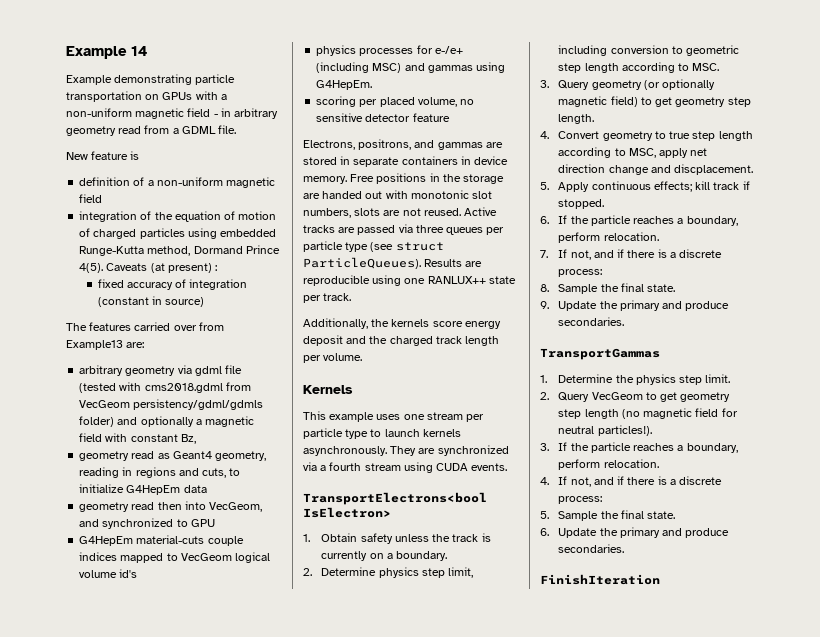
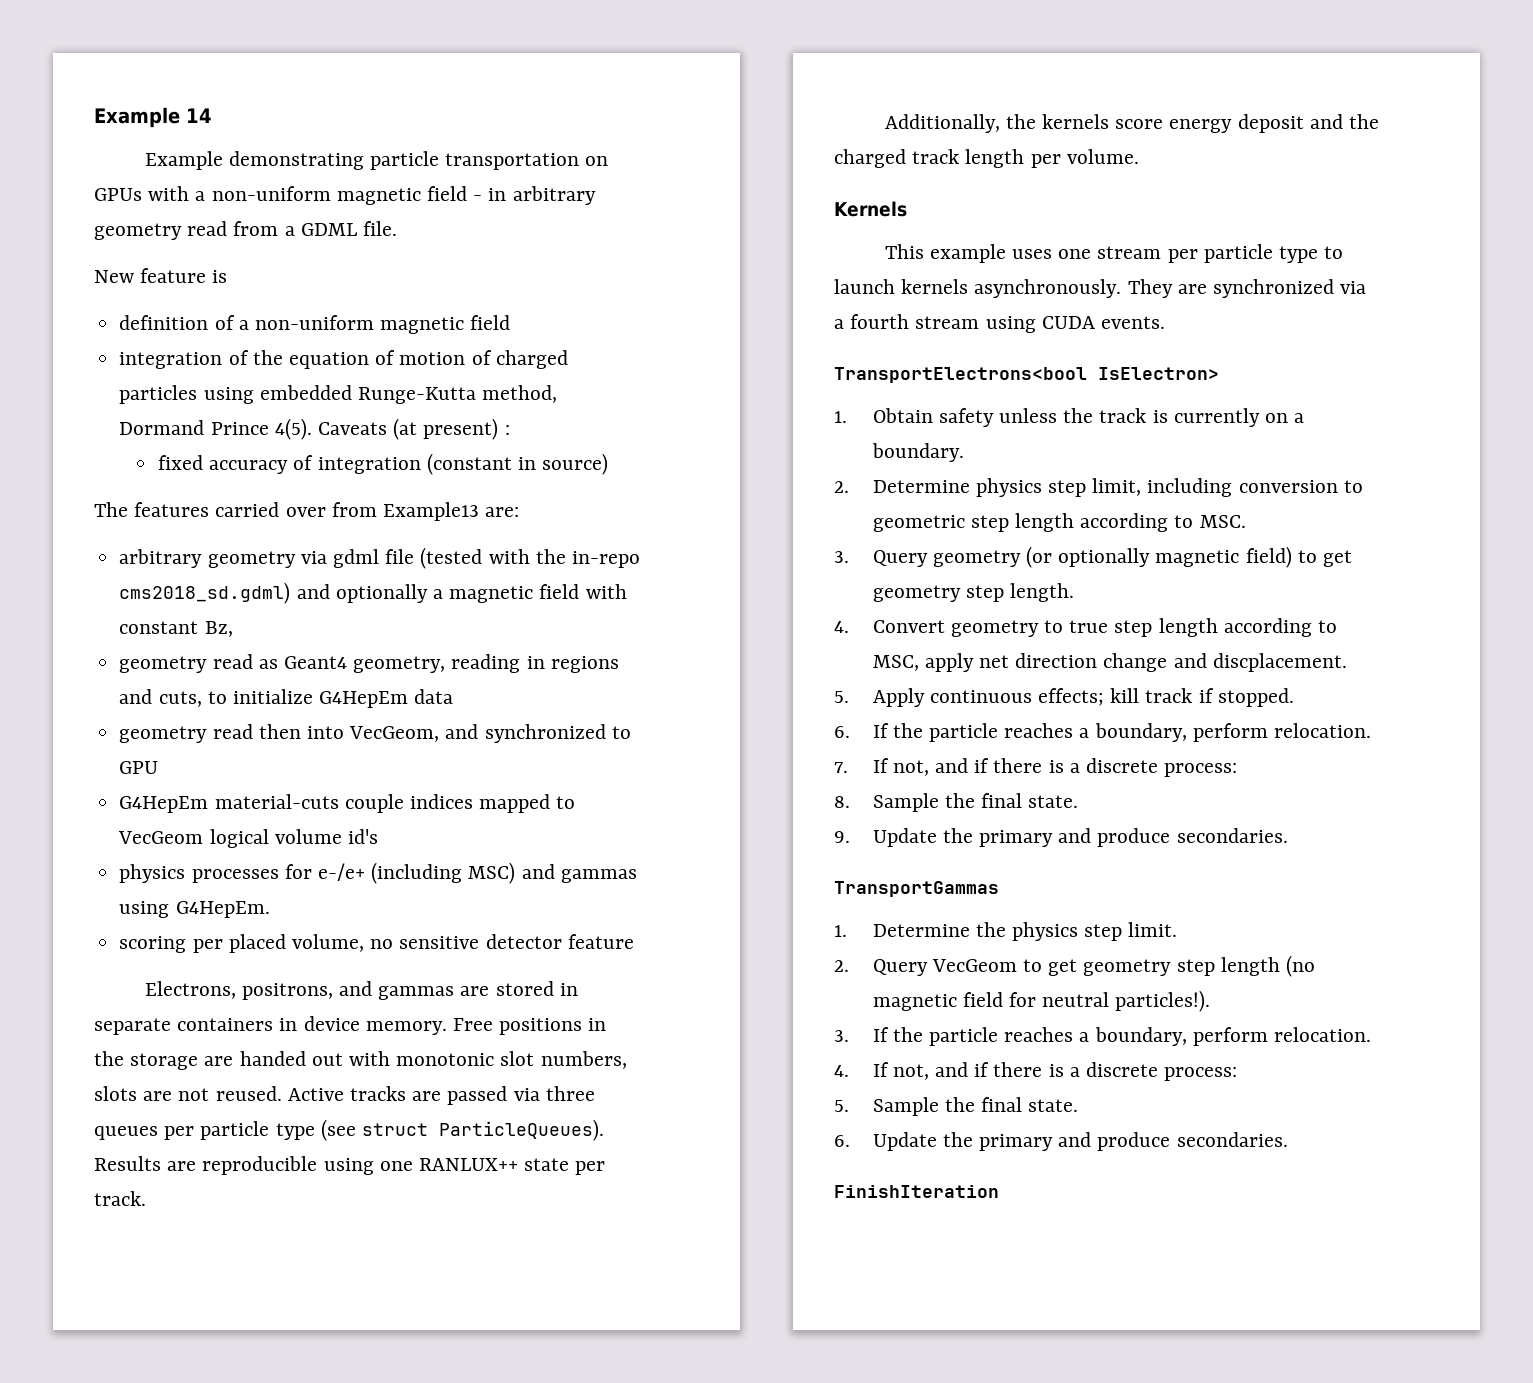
[144,382,251,393] [79,399,264,410] [79,416,115,427] cms2018.gdml from VecGeom persistency/gdml/gdmls folder) -> [535,549,640,568] [119,582,291,604] the in-repo cms2018_sd.gdml)

